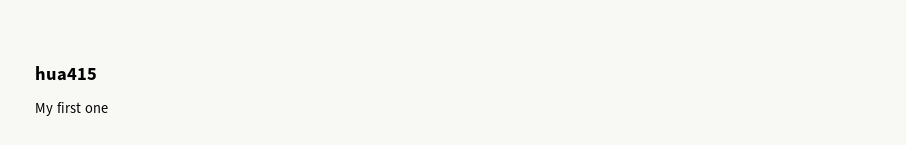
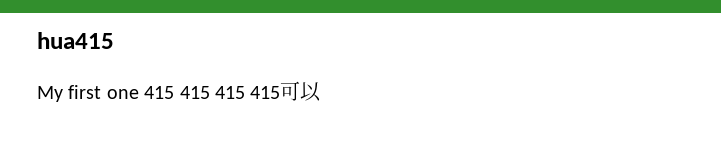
(108, 109) none -> [144,81,322,102] 415 415 415 415可以

